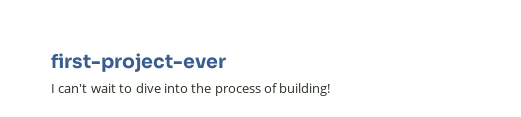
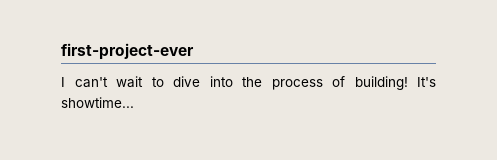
(331, 89) none -> [417,77,436,87] [61,97,134,108] It's showtime...

